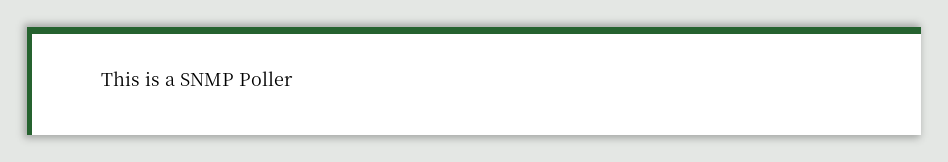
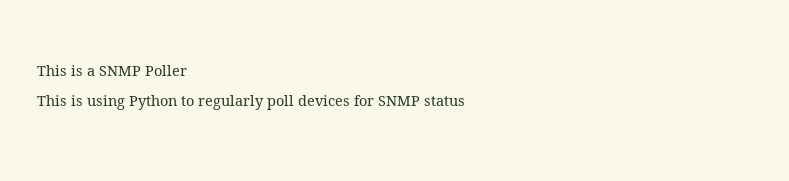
(293, 78) none -> [37,95,465,110] // This is using Python to regularly poll devices for SNMP status

